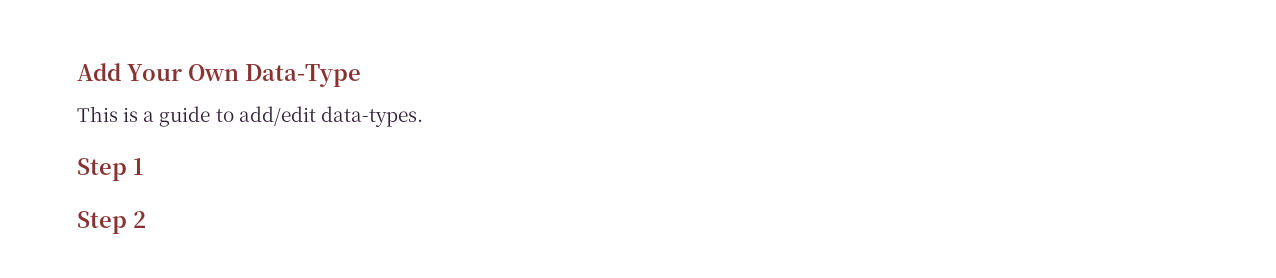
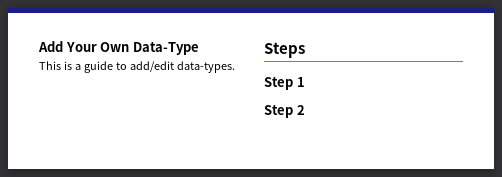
(423, 116) none -> [264,42,305,58] // Steps

